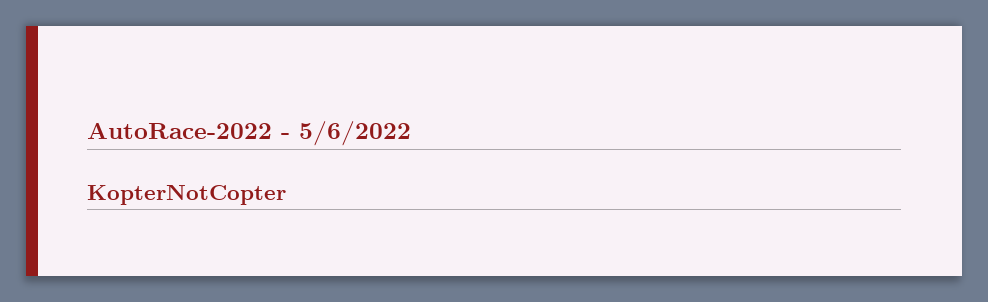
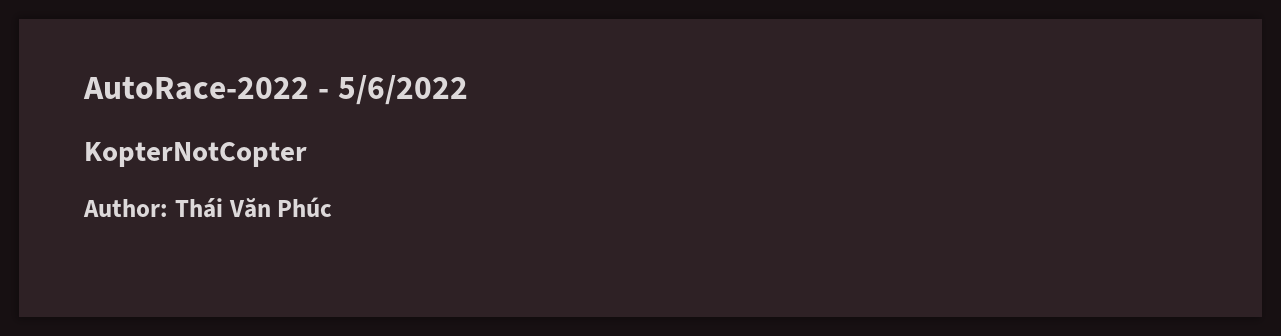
(286, 195) none -> [83,197,333,218] // Author: Thái Văn Phúc

